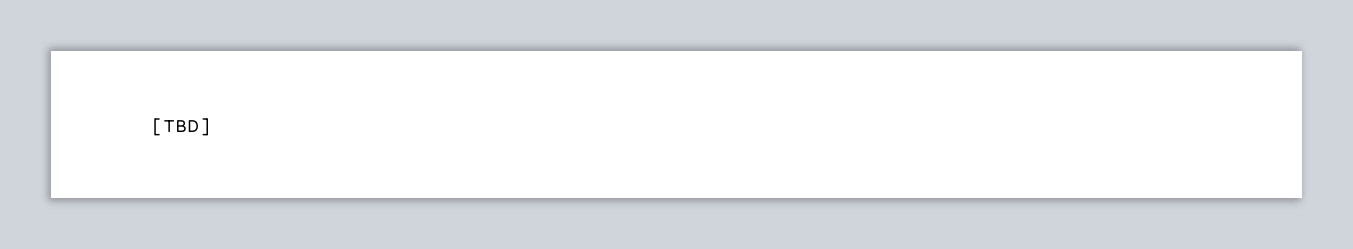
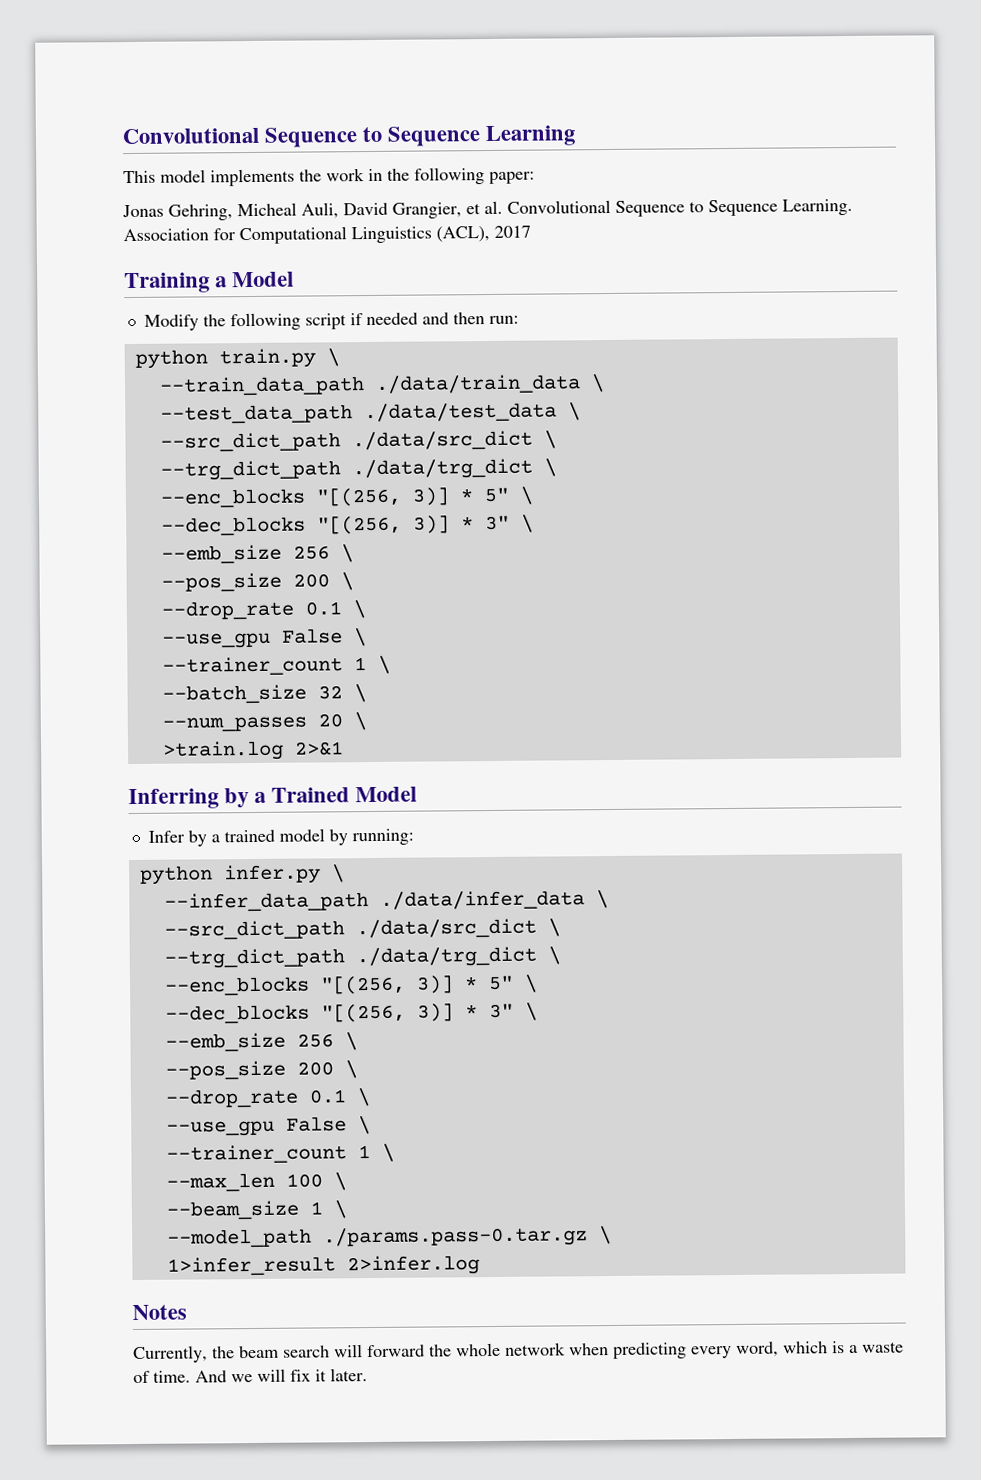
[151,118,211,136] [TBD] -> [122,125,577,148] [123,167,535,187] [122,198,853,221] [123,225,531,245] [124,271,295,294] [143,312,519,331] [134,348,340,369] [158,374,605,396] [159,402,581,424] [159,430,557,452] [159,458,557,481] [159,486,534,508] [160,514,534,536] [160,544,354,564] [160,572,354,592] [160,600,366,620] [161,628,367,649] [161,655,391,676] [161,684,367,704] [161,712,367,732] [162,740,344,761] [128,786,418,810] [147,828,414,847] [139,864,345,885] [163,890,609,912] [163,918,561,940] [163,946,561,969] [163,974,538,996] [164,1002,538,1024] [164,1032,358,1052] [164,1060,358,1080] [164,1088,371,1108] [165,1116,371,1137] [165,1143,395,1164] [165,1172,347,1192] [165,1200,348,1220] [166,1226,612,1248] [166,1255,480,1276] [132,1304,187,1321] [133,1341,904,1364] [133,1368,368,1384] Convolutional Sequence to Sequence Learning // This model implements the work in the following paper: // Jonas Gehring, Micheal Auli, David Grangier, et al. Convolutional Sequence to Sequence Learning. Association for Computational Linguistics (ACL), 2017 // Training a Model // Modify the following script if needed and then run: // python train.py \ // --train_data_path ./data/train_data \ // --test_data_path ./data/test_data \ // --src_dict_path ./data/src_dict \ // --trg_dict_path ./data/trg_dict \ // --enc_blocks "[(256, 3)] * 5" \ // --dec_blocks "[(256, 3)] * 3" \ // --emb_size 256 \ // --pos_size 200 \ // --drop_rate 0.1 \ // --use_gpu False \ // --trainer_count 1 \ // --batch_size 32 \ // --num_passes 20 \ // >train.log 2>&1 // Inferring by a Trained Model // Infer by a trained model by running: // python infer.py \ // --infer_data_path ./data/infer_data \ // --src_dict_path ./data/src_dict \ // --trg_dict_path ./data/trg_dict \ // --enc_blocks "[(256, 3)] * 5" \ // --dec_blocks "[(256, 3)] * 3" \ // --emb_size 256 \ // --pos_size 200 \ // --drop_rate 0.1 \ // --use_gpu False \ // --trainer_count 1 \ // --max_len 100 \ // --beam_size 1 \ // --model_path ./params.pass-0.tar.gz \ // 1>infer_result 2>infer.log // Notes // Currently, the beam search will forward the whole network when predicting every word, which is a waste of time. And we will fix it later.

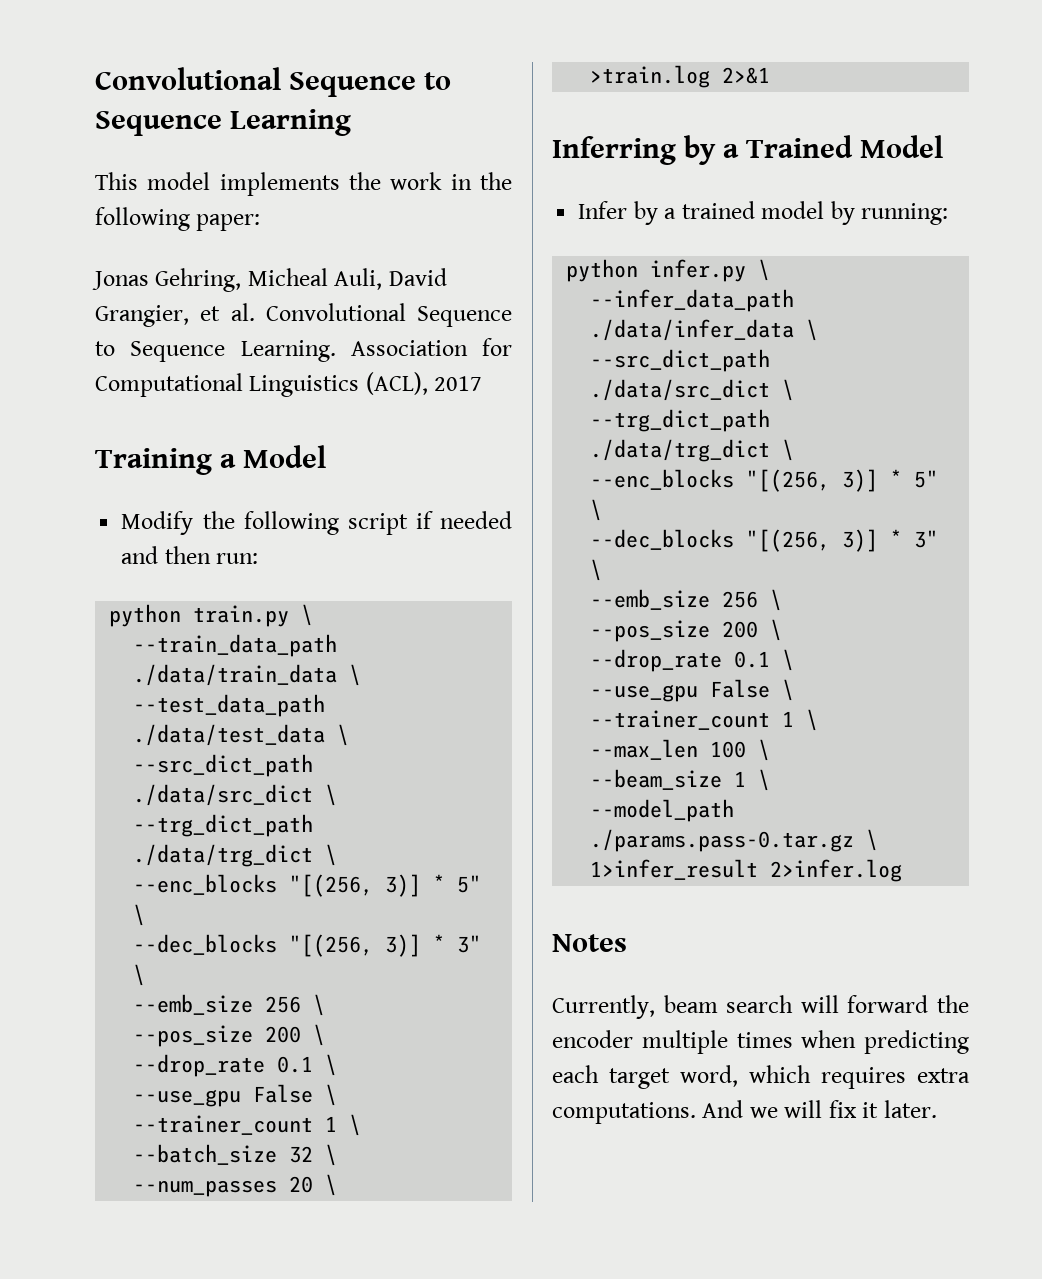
[212,1346,235,1359] the -> (655, 1007) none
[456,1341,904,1359] [133,1370,191,1384] whole network when predicting every word, which is a waste of time. -> [552,1030,969,1054] [552,1065,970,1089] [552,1102,696,1124] encoder multiple times when predicting each target word, which requires extra computations.

